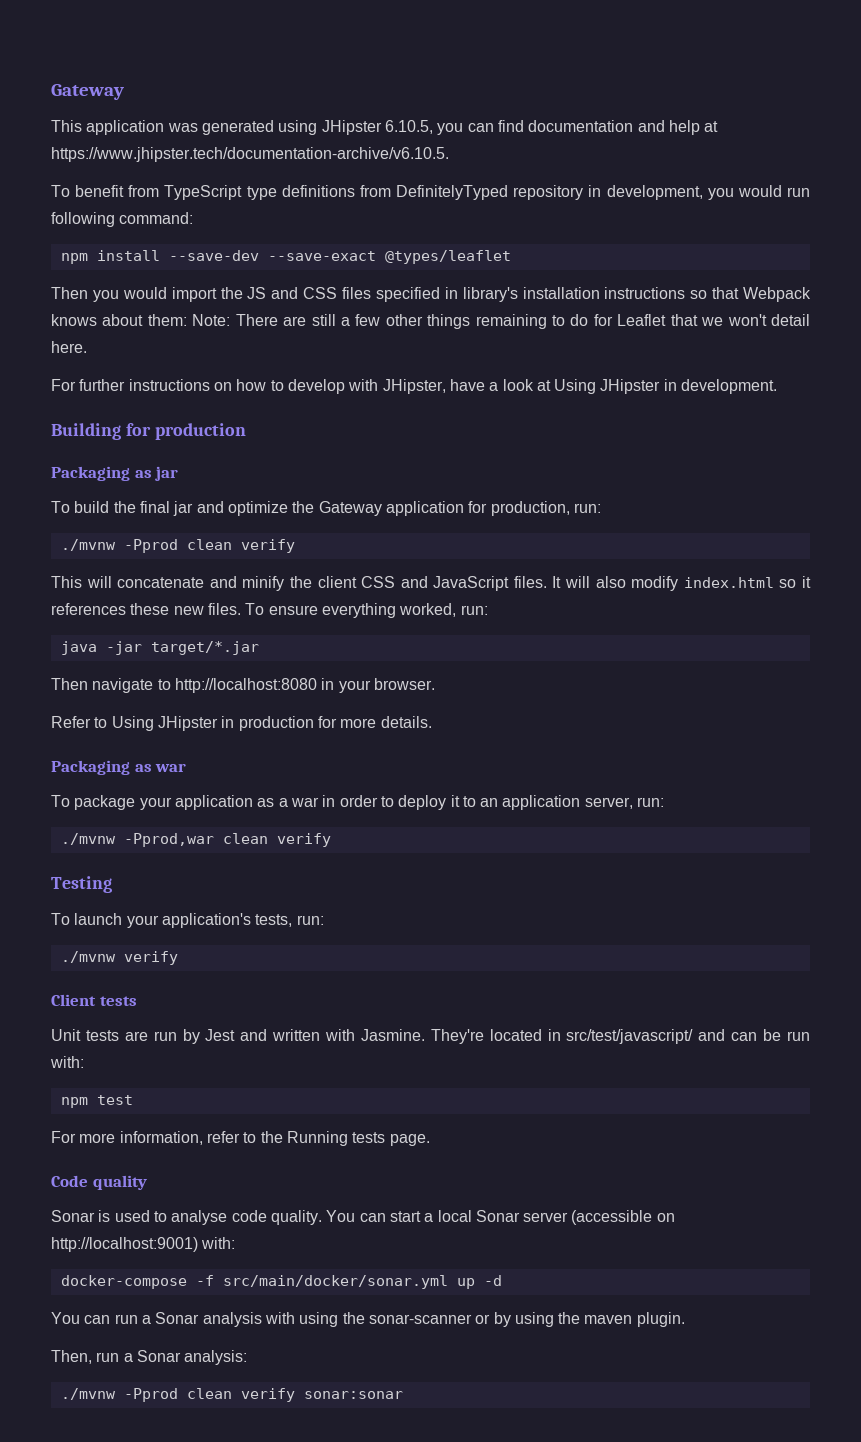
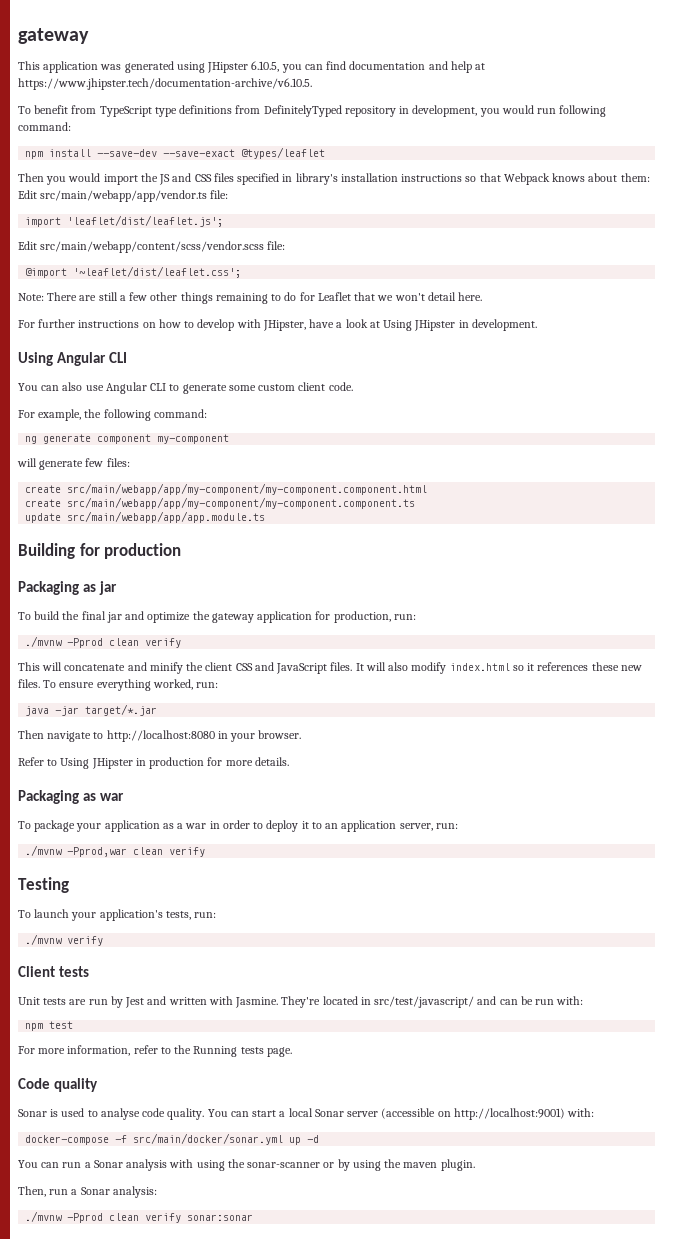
[51,84,124,100] Gateway -> [18,28,89,44] gateway
(187, 320) none -> [18,190,229,202] [25,215,224,227] [18,241,286,253] [25,266,242,278] Edit src/main/webapp/app/vendor.ts file: // import 'leaflet/dist/leaflet.js'; // Edit src/main/webapp/content/scss/vendor.scss file: // @import '~leaflet/dist/leaflet.css'; //
(778, 386) none -> [18,352,127,366] [18,382,353,394] [18,409,207,421] [25,434,230,444] [17,458,130,470] [25,483,428,495] [25,497,416,509] [25,511,266,523] // Using Angular CLI // You can also use Angular CLI to generate some custom client code. // For example, the following command: // ng generate component my-component // will generate few files: // create src/main/webapp/app/my-component/my-component.component.html // create src/main/webapp/app/my-component/my-component.component.ts // update src/main/webapp/app/app.module.ts
[318,501,382,516] Gateway -> [211,613,254,623] gateway

